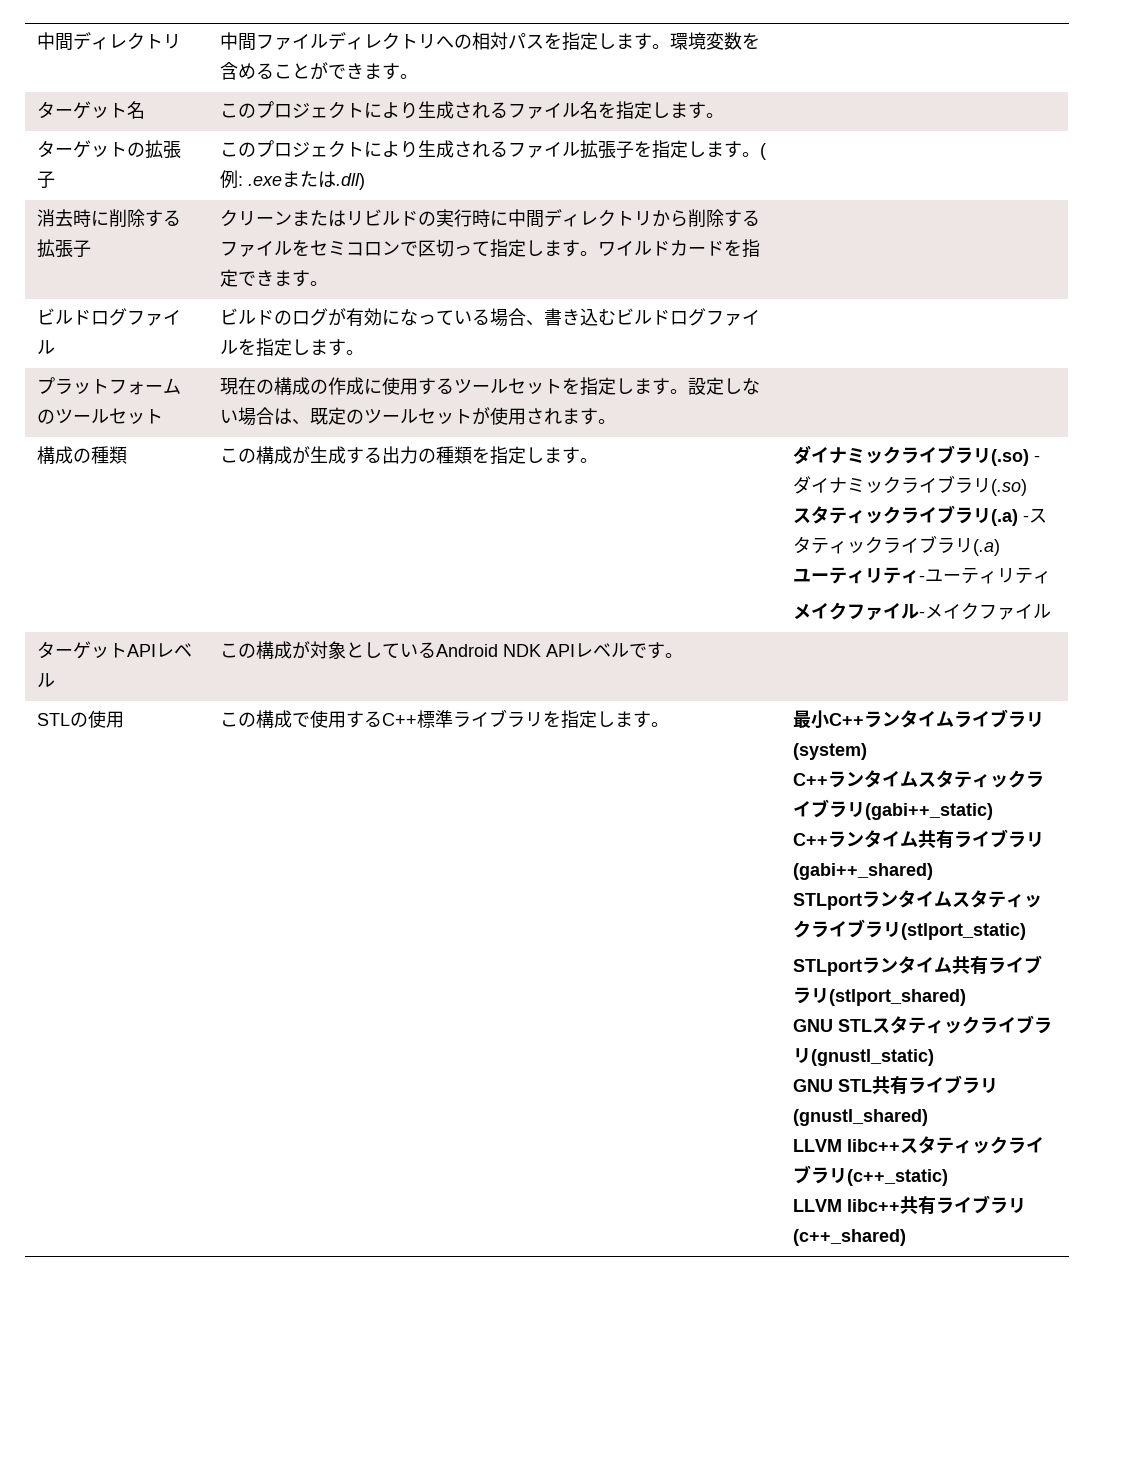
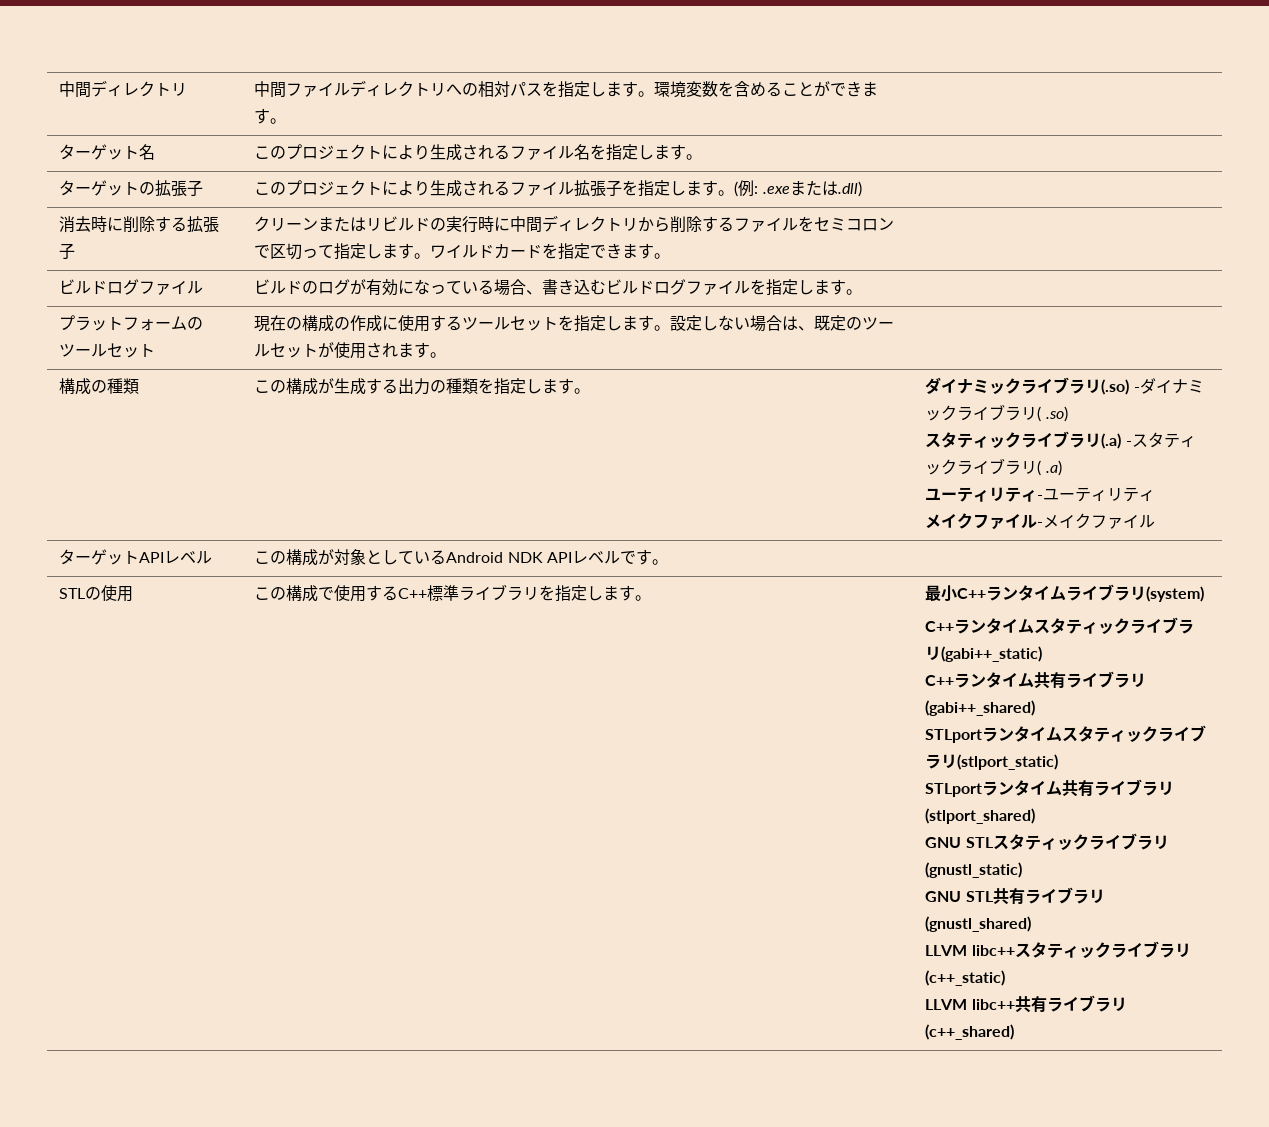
[990,479,1027,496] (.so) -> [1037,406,1068,422] ( .so)
[972,539,1000,556] (.a) -> [1037,460,1062,476] ( .a)

